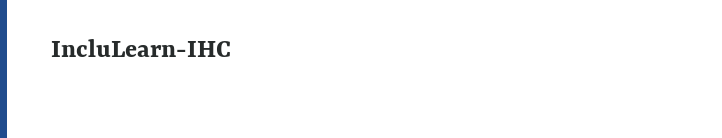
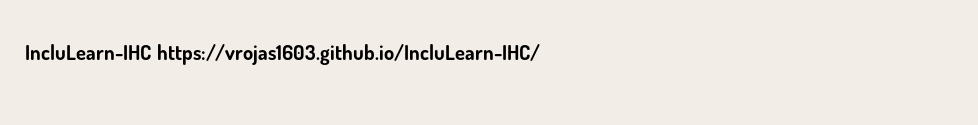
(231, 48) none -> [156,44,541,65] https://vrojas1603.github.io/IncluLearn-IHC/

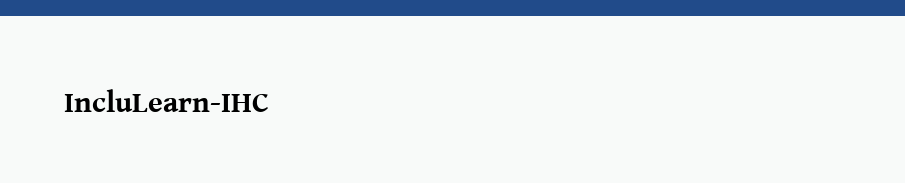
[156,44,541,65] https://vrojas1603.github.io/IncluLearn-IHC/ -> (269, 100) none

